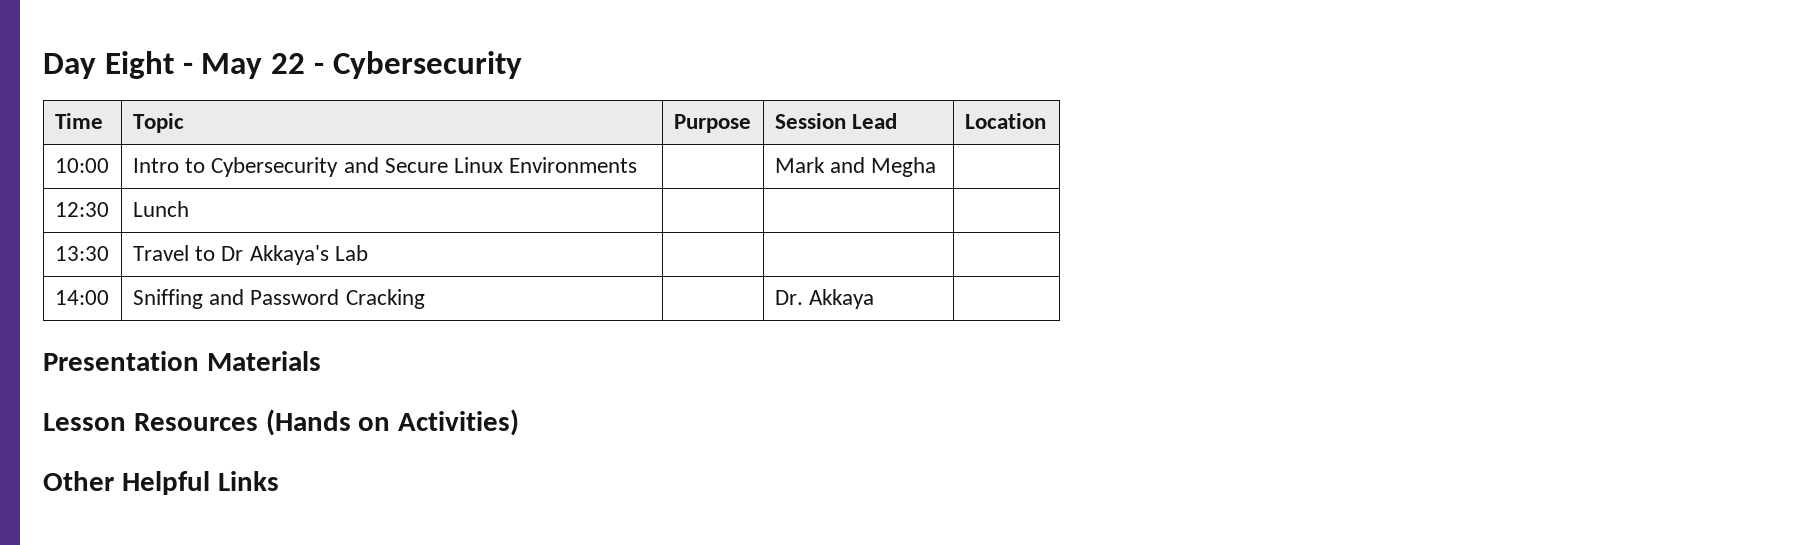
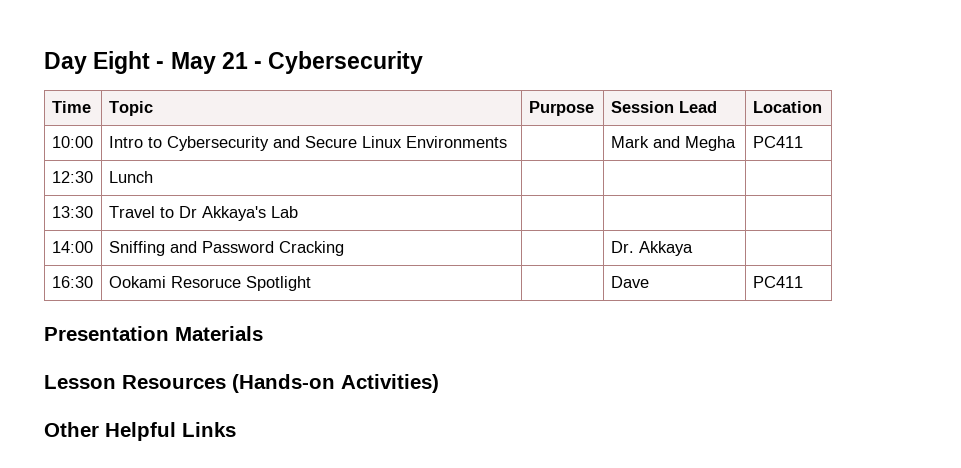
[271,53,306,74] 22 -> [221,52,248,69] 21
(937, 167) none -> [752,136,803,148] PC411
(875, 299) none -> [51,276,93,288] [108,276,311,291] [610,276,649,288] [752,276,803,288] // 16:30 | Ookami Resoruce Spotlight | | Dave | PC411
[265,409,391,436] (Hands on -> [232,374,335,393] (Hands-on

